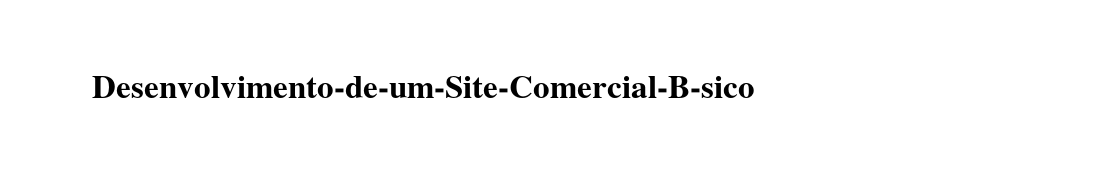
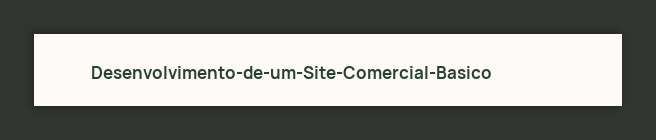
[92,76,755,98] Desenvolvimento-de-um-Site-Comercial-B-sico -> [91,66,492,79] Desenvolvimento-de-um-Site-Comercial-Basico

